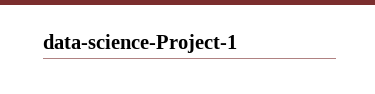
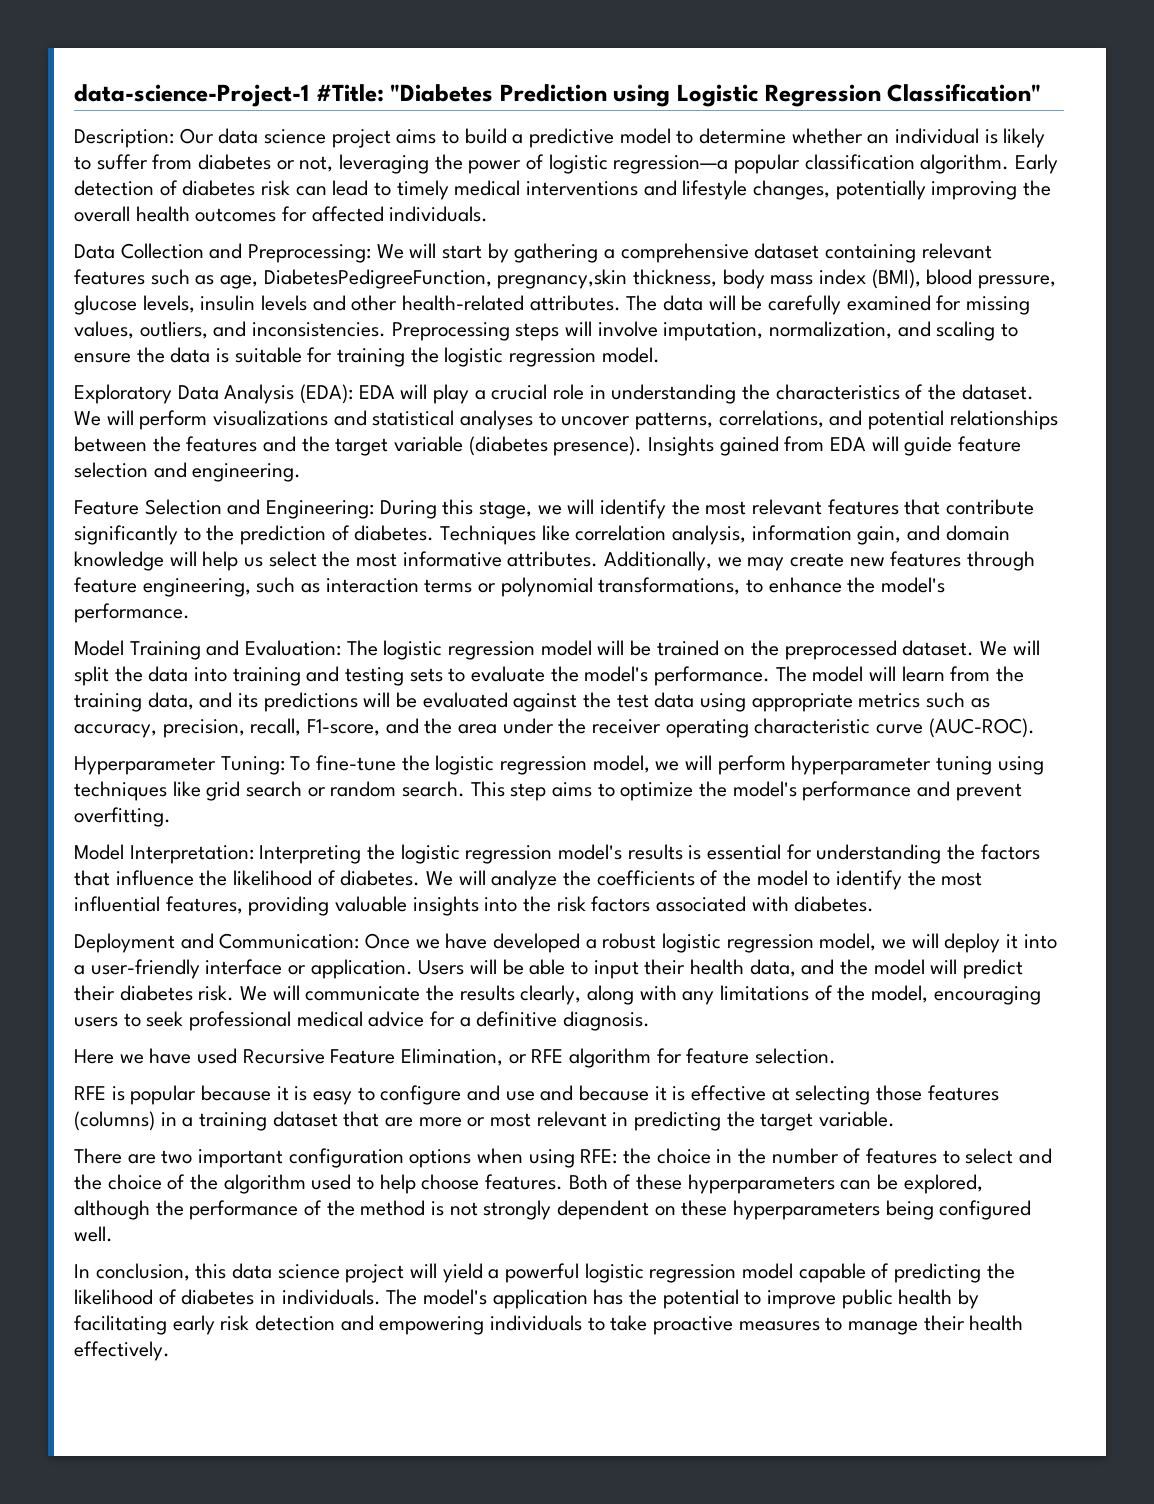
(237, 43) none -> [315,83,1042,107] [74,128,1046,148] [74,154,1059,174] [74,180,1052,200] [74,206,489,222] [74,243,992,263] [74,269,1057,289] [74,295,1031,315] [74,321,1019,341] [74,347,660,367] [74,384,1034,404] [74,410,1058,430] [74,436,1022,456] [74,462,302,482] [74,499,1035,519] [74,525,1010,545] [74,551,1036,571] [74,577,946,597] [74,603,190,623] [74,640,1040,660] [74,666,1025,686] [74,692,990,712] [74,718,1035,738] [74,755,1044,775] [74,781,1022,801] [74,807,171,827] [74,844,1040,864] [74,870,983,890] [74,896,875,916] [74,933,1057,953] [74,959,1024,979] [74,985,1041,1005] [74,1011,651,1031] [74,1048,837,1068] [74,1085,999,1105] [74,1111,896,1131] [74,1148,1053,1168] [74,1174,983,1194] [74,1200,1032,1220] [74,1226,113,1242] [74,1263,1015,1283] [74,1289,980,1309] [74,1315,1024,1335] [74,1341,170,1361] #Title: "Diabetes Prediction using Logistic Regression Classification" // Description: Our data science project aims to build a predictive model to determine whether an individual is likely to suffer from diabetes or not, leveraging the power of logistic regression—a popular classification algorithm. Early detection of diabetes risk can lead to timely medical interventions and lifestyle changes, potentially improving the overall health outcomes for affected individuals. // Data Collection and Preprocessing: We will start by gathering a comprehensive dataset containing relevant features such as age, DiabetesPedigreeFunction, pregnancy,skin thickness, body mass index (BMI), blood pressure, glucose levels, insulin levels and other health-related attributes. The data will be carefully examined for missing values, outliers, and inconsistencies. Preprocessing steps will involve imputation, normalization, and scaling to ensure the data is suitable for training the logistic regression model. // Exploratory Data Analysis (EDA): EDA will play a crucial role in understanding the characteristics of the dataset. We will perform visualizations and statistical analyses to uncover patterns, correlations, and potential relationships between the features and the target variable (diabetes presence). Insights gained from EDA will guide feature selection and engineering. // Feature Selection and Engineering: During this stage, we will identify the most relevant features that contribute significantly to the prediction of diabetes. Techniques like correlation analysis, information gain, and domain knowledge will help us select the most informative attributes. Additionally, we may create new features through feature engineering, such as interaction terms or polynomial transformations, to enhance the model's performance. // Model Training and Evaluation: The logistic regression model will be trained on the preprocessed dataset. We will split the data into training and testing sets to evaluate the model's performance. The model will learn from the training data, and its predictions will be evaluated against the test data using appropriate metrics such as accuracy, precision, recall, F1-score, and the area under the receiver operating characteristic curve (AUC-ROC). // Hyperparameter Tuning: To fine-tune the logistic regression model, we will perform hyperparameter tuning using techniques like grid search or random search. This step aims to optimize the model's performance and prevent overfitting. // Model Interpretation: Interpreting the logistic regression model's results is essential for understanding the factors that influence the likelihood of diabetes. We will analyze the coefficients of the model to identify the most influential features, providing valuable insights into the risk factors associated with diabetes. // Deployment and Communication: Once we have developed a robust logistic regression model, we will deploy it into a user-friendly interface or application. Users will be able to input their health data, and the model will predict their diabetes risk. We will communicate the results clearly, along with any limitations of the model, encouraging users to seek professional medical advice for a definitive diagnosis. // Here we have used Recursive Feature Elimination, or RFE algorithm for feature selection. // RFE is popular because it is easy to configure and use and because it is effective at selecting those features (columns) in a training dataset that are more or most relevant in predicting the target variable. // There are two important configuration options when using RFE: the choice in the number of features to select and the choice of the algorithm used to help choose features. Both of these hyperparameters can be explored, although the performance of the method is not strongly dependent on these hyperparameters being configured well. // In conclusion, this data science project will yield a powerful logistic regression model capable of predicting the likelihood of diabetes in individuals. The model's application has the potential to improve public health by facilitating early risk detection and empowering individuals to take proactive measures to manage their health effectively.

